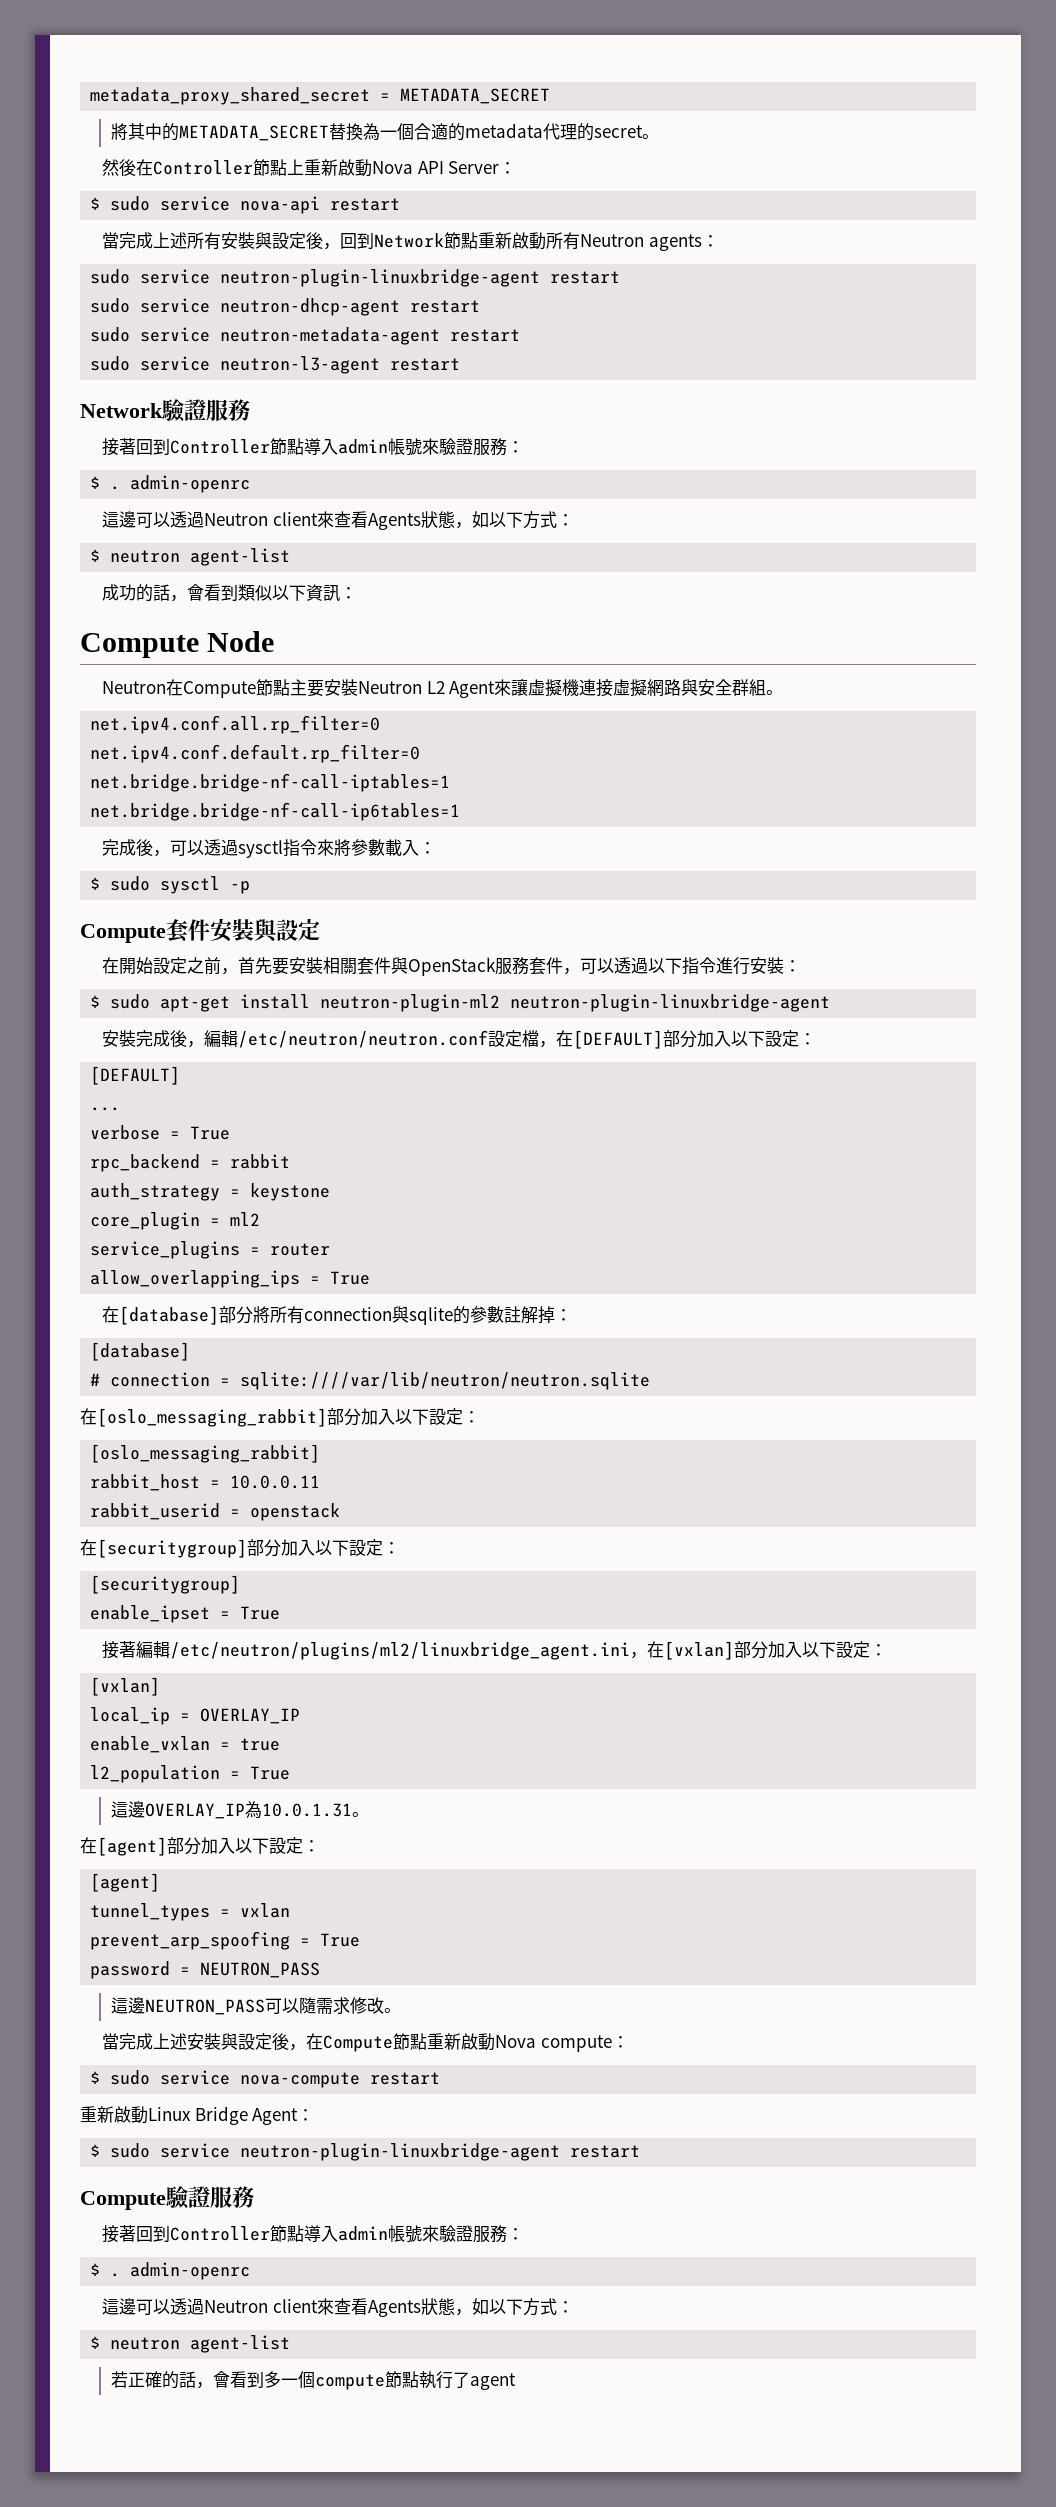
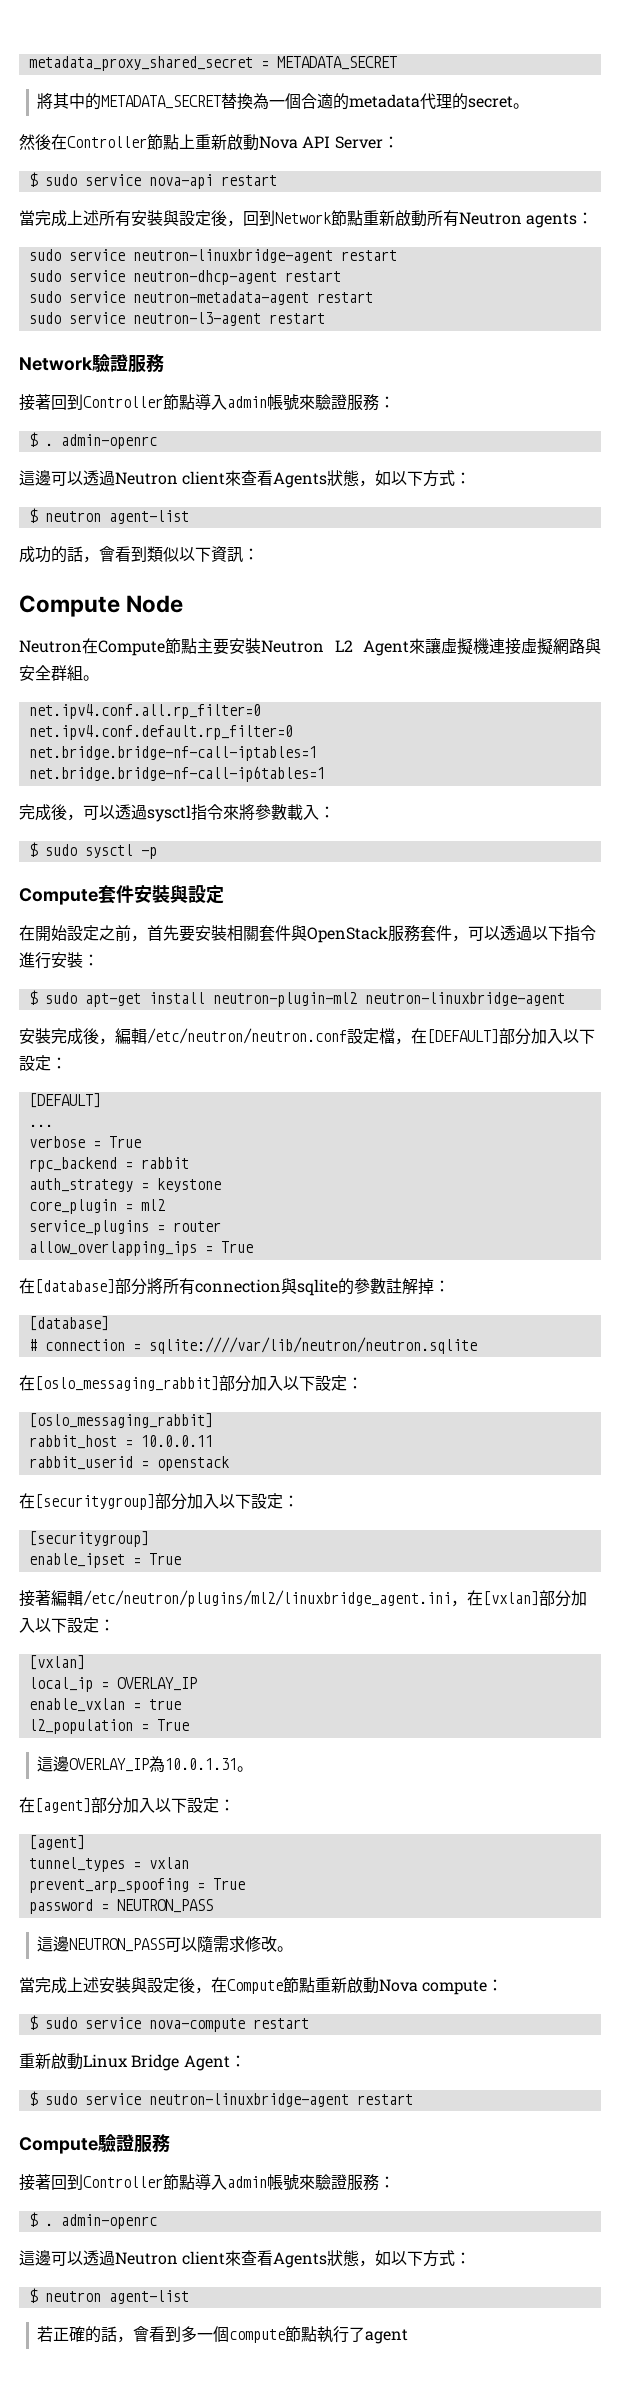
[220,269,541,287] neutron-plugin-linuxbridge-agent -> [132,249,333,263] neutron-linuxbridge-agent
[510,994,831,1012] neutron-plugin-linuxbridge-agent -> [364,992,565,1006] neutron-linuxbridge-agent
[240,2143,561,2161] neutron-plugin-linuxbridge-agent -> [148,2093,349,2107] neutron-linuxbridge-agent

